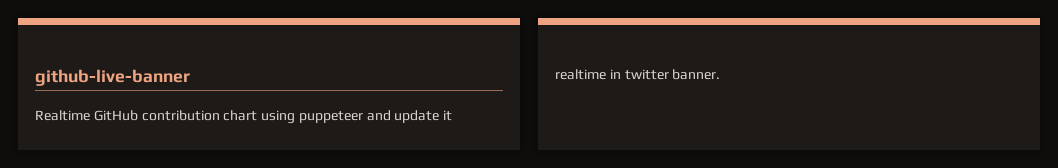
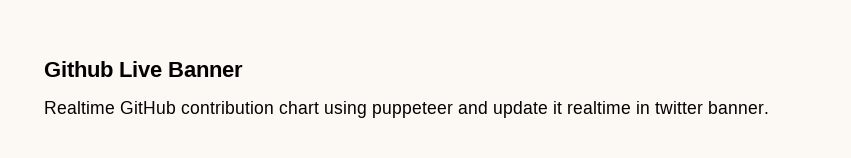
[35,69,190,86] github-live-banner -> [44,61,243,77] Github Live Banner

